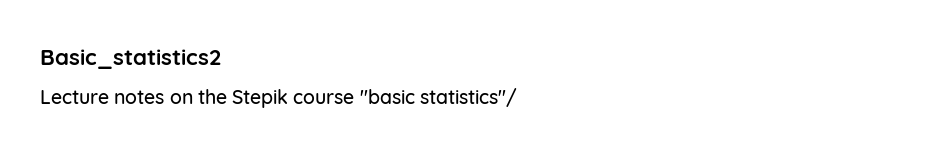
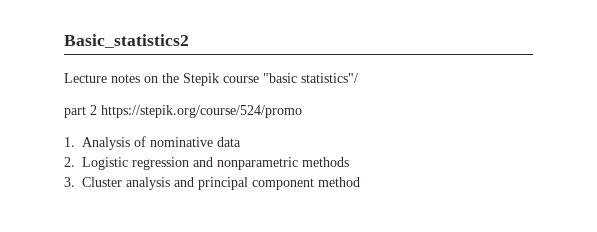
(517, 97) none -> [64,105,302,118] [64,136,241,150] [64,157,349,170] [64,177,360,190] // part 2 https://stepik.org/course/524/promo // 1. Analysis of nominative data // 2. Logistic regression and nonparametric methods // 3. Cluster analysis and principal component method

